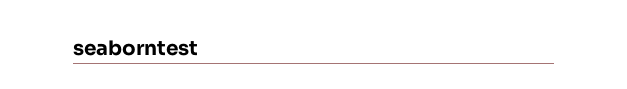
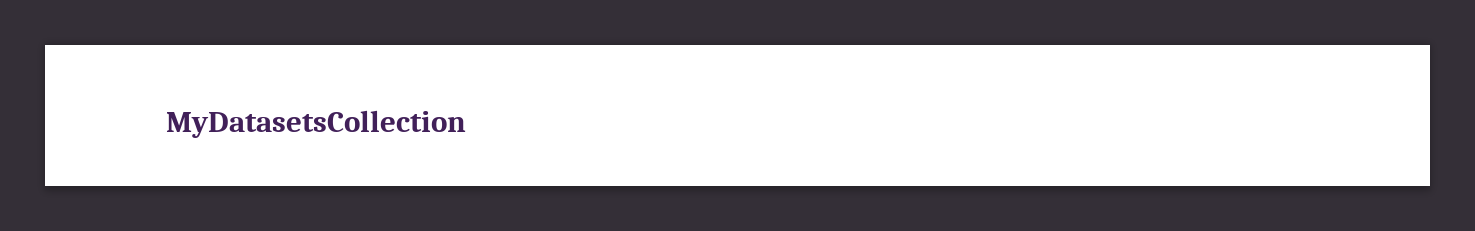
[73,40,198,56] seaborntest -> [166,110,466,138] MyDatasetsCollection

